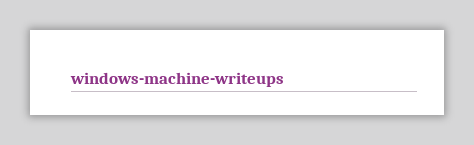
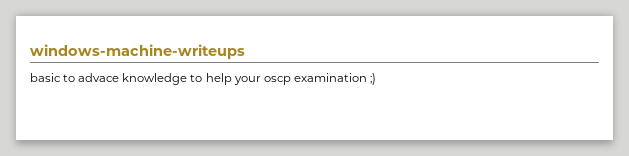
(284, 79) none -> [30,73,376,85] // basic to advace knowledge to help your oscp examination ;)

